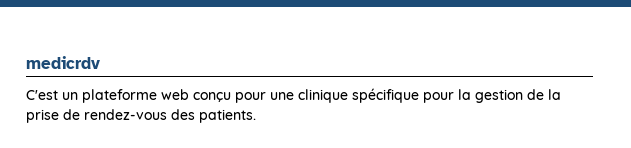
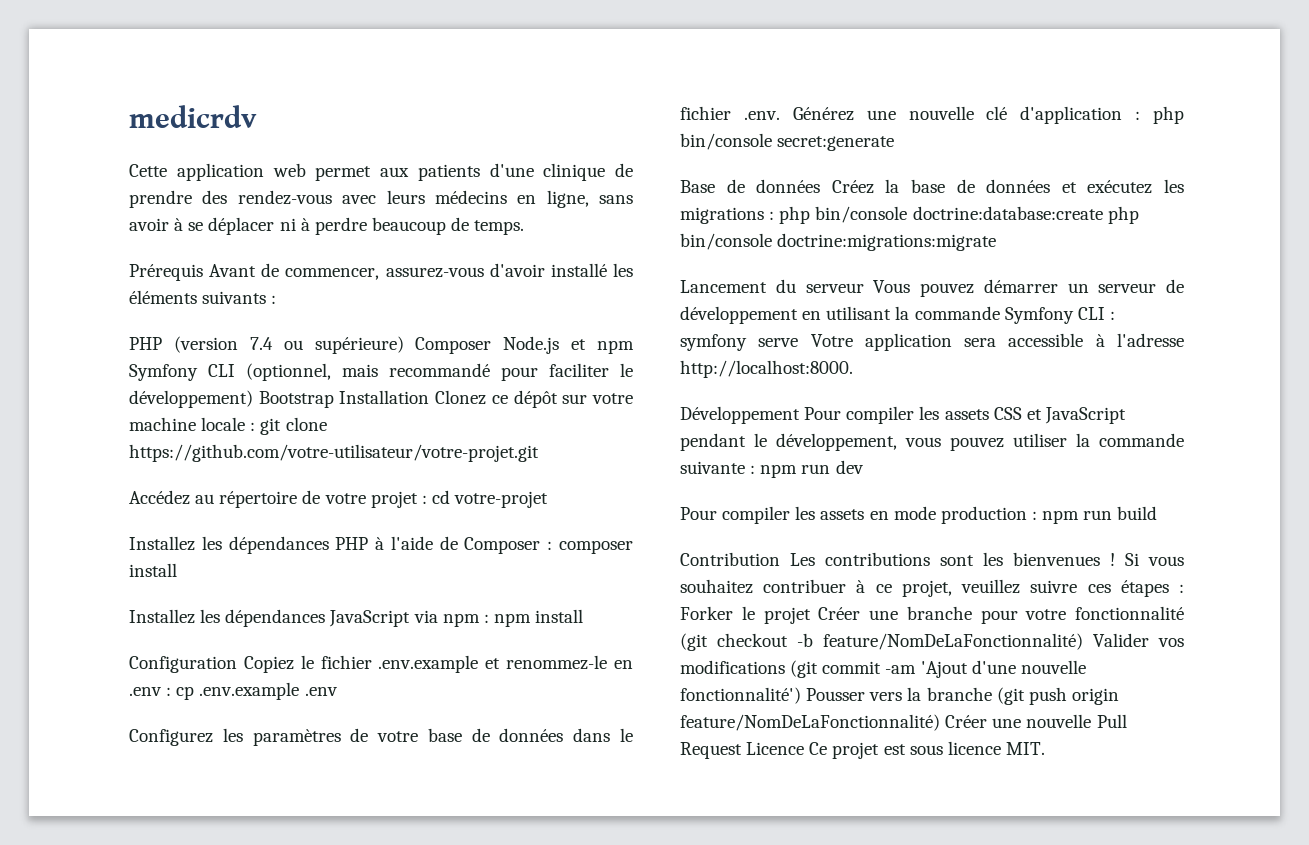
[26,88,561,103] [26,109,256,123] C'est un plateforme web conçu pour une clinique spécifique pour la gestion de la prise de rendez-vous des patients. -> [129,163,633,181] [129,190,633,208] [129,217,525,235] [129,263,633,281] [129,290,277,304] [129,336,634,354] [129,363,633,381] [129,390,633,408] [129,417,327,435] [129,444,539,462] [129,490,549,508] [129,536,633,554] [129,563,177,577] [129,609,584,627] [129,655,633,673] [129,682,338,700] [129,728,633,746] [680,106,1184,124] [680,133,895,151] [680,179,1184,194] [680,206,1139,224] [680,233,997,251] [680,279,1184,297] [680,306,1115,324] [680,333,1184,351] [680,360,853,378] [680,406,1126,424] [680,433,1184,451] [680,460,864,478] [680,506,1158,524] [680,552,1184,566] [680,579,1184,597] [680,606,1184,624] [680,633,1184,651] [680,660,1086,678] [680,687,1119,705] [680,714,1127,731] [680,741,1045,759] Cette application web permet aux patients d'une clinique de prendre des rendez-vous avec leurs médecins en ligne, sans avoir à se déplacer ni à perdre beaucoup de temps. // Prérequis Avant de commencer, assurez-vous d'avoir installé les éléments suivants : // PHP (version 7.4 ou supérieure) Composer Node.js et npm Symfony CLI (optionnel, mais recommandé pour faciliter le développement) Bootstrap Installation Clonez ce dépôt sur votre machine locale : git clone https://github.com/votre-utilisateur/votre-projet.git // Accédez au répertoire de votre projet : cd votre-projet // Installez les dépendances PHP à l'aide de Composer : composer install // Installez les dépendances JavaScript via npm : npm install // Configuration Copiez le fichier .env.example et renommez-le en .env : cp .env.example .env // Configurez les paramètres de votre base de données dans le fichier .env. Générez une nouvelle clé d'application : php bin/console secret:generate // Base de données Créez la base de données et exécutez les migrations : php bin/console doctrine:database:create php bin/console doctrine:migrations:migrate // Lancement du serveur Vous pouvez démarrer un serveur de développement en utilisant la commande Symfony CLI : symfony serve Votre application sera accessible à l'adresse http://localhost:8000. // Développement Pour compiler les assets CSS et JavaScript pendant le développement, vous pouvez utiliser la commande suivante : npm run dev // Pour compiler les assets en mode production : npm run build // Contribution Les contributions sont les bienvenues ! Si vous souhaitez contribuer à ce projet, veuillez suivre ces étapes : Forker le projet Créer une branche pour votre fonctionnalité (git checkout -b feature/NomDeLaFonctionnalité) Valider vos modifications (git commit -am 'Ajout d'une nouvelle fonctionnalité') Pousser vers la branche (git push origin feature/NomDeLaFonctionnalité) Créer une nouvelle Pull Request Licence Ce projet est sous licence MIT.

